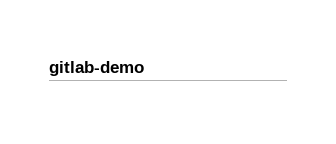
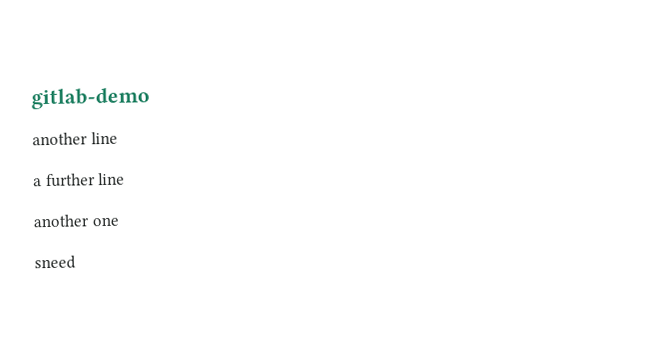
(144, 68) none -> [32,131,118,146] [33,172,126,188] [33,214,119,228] [34,255,76,270] // another line // a further line // another one // sneed

